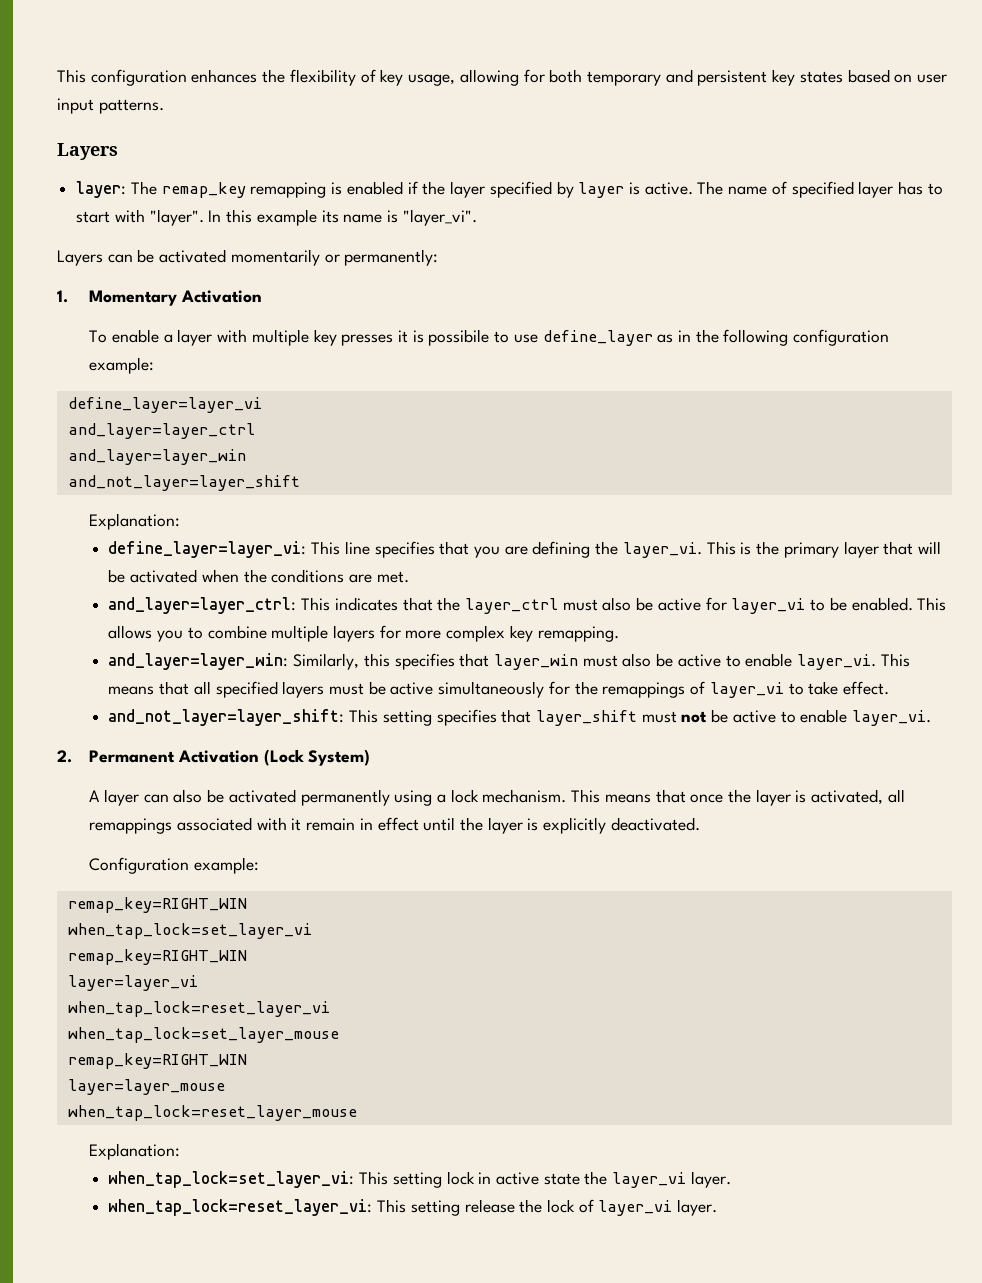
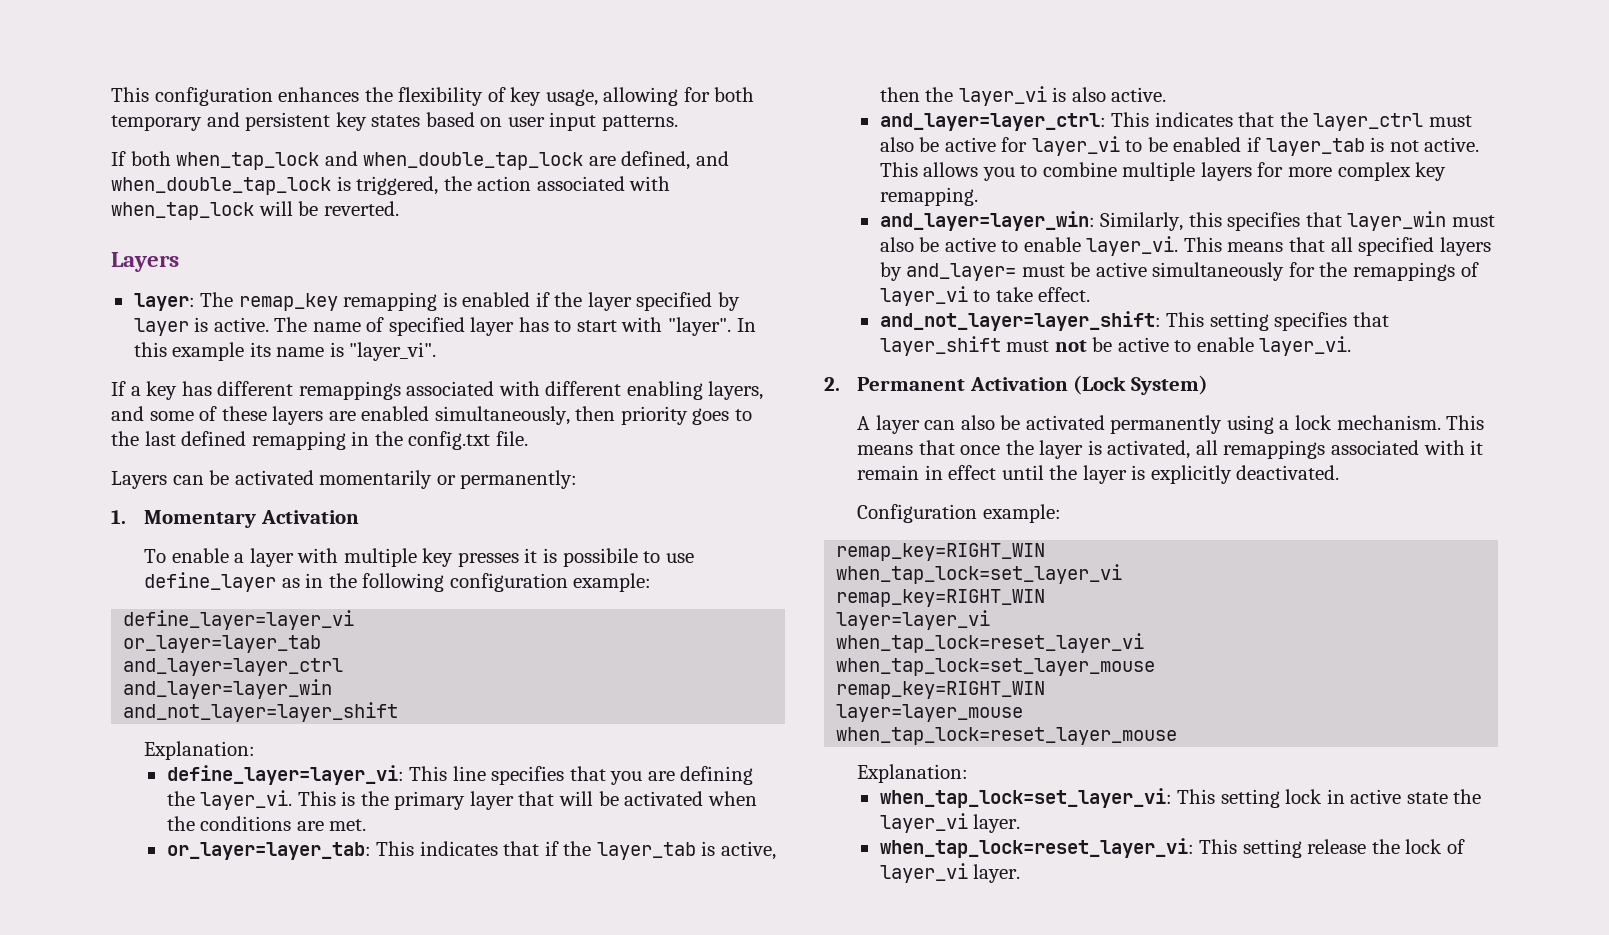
(164, 106) none -> [111,151,729,170] [111,176,671,195] [111,201,399,220] // If both when_tap_lock and when_double_tap_lock are defined, and when_double_tap_lock is triggered, the action associated with when_tap_lock will be reverted.
(477, 217) none -> [111,381,764,400] [111,406,752,425] [111,431,528,450] // If a key has different remappings associated with different enabling layers, and some of these layers are enabled simultaneously, then priority goes to the last defined remapping in the config.txt file.
(262, 405) none -> [123,635,322,653] // or_layer=layer_tab
(409, 577) none -> [166,841,776,860] [879,86,1167,106] // or_layer=layer_tab: This indicates that if the layer_tab is active, then the layer_vi is also active.
[851,597,913,611] enabled. -> [1173,137,1480,156] enabled if layer_tab is not active.
(325, 689) none -> [879,262,1017,281] by and_layer=

